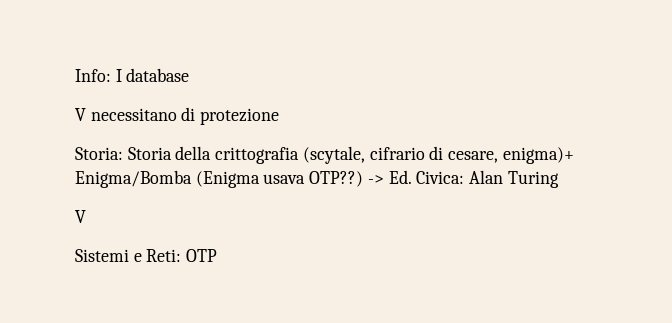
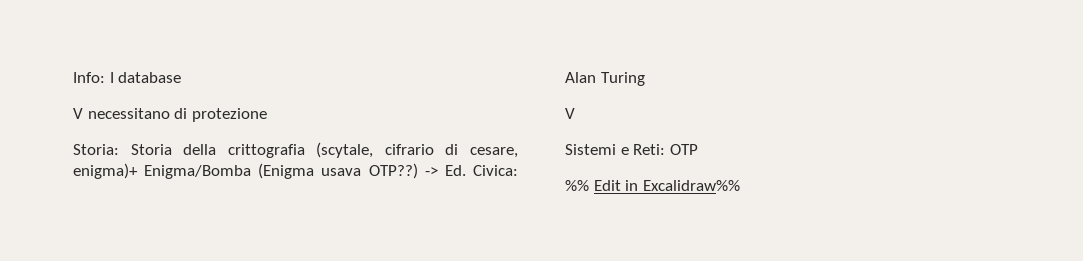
(218, 255) none -> [565,180,740,191] // %% Edit in Excalidraw%%

